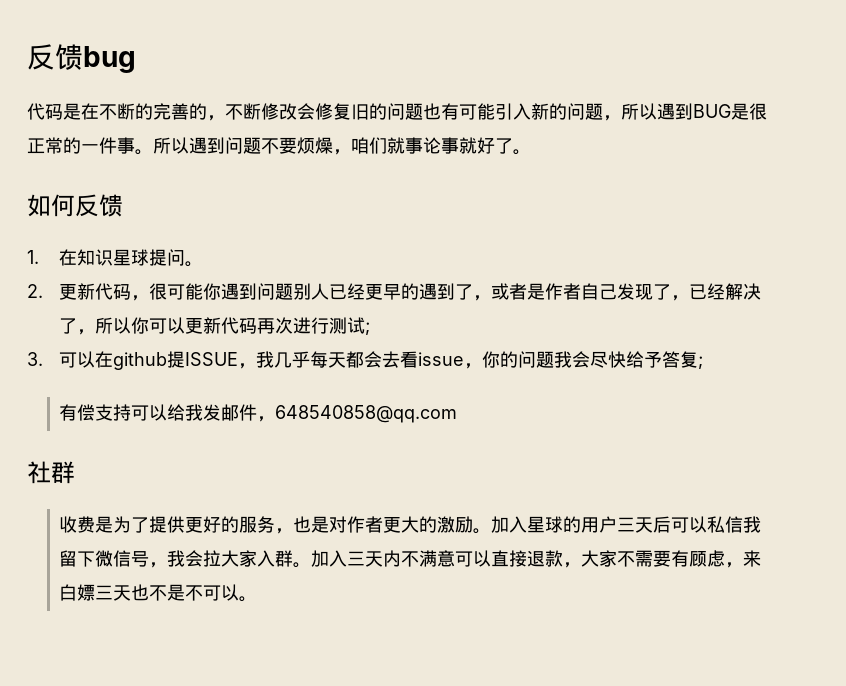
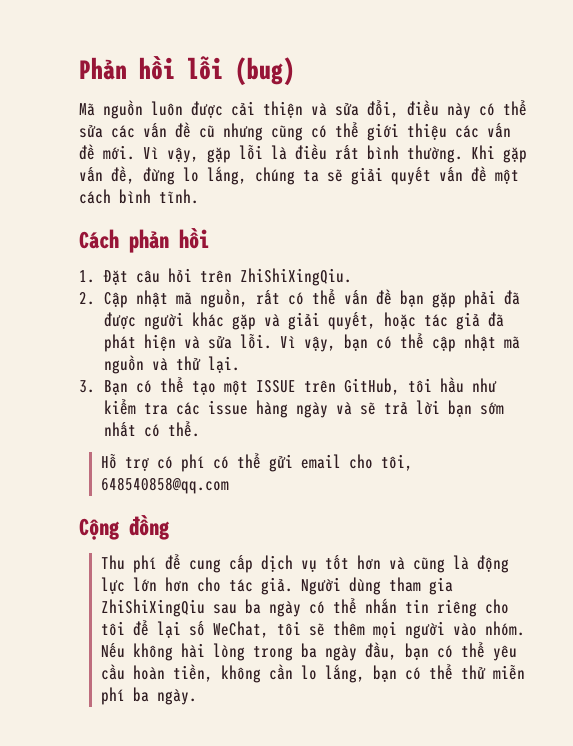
[27,44,136,73] [27,103,767,121] [27,137,531,155] [27,194,123,217] [27,249,204,267] [27,283,762,301] [59,317,371,335] [27,351,704,370] [59,404,458,423] [27,461,75,484] [59,516,762,534] [59,550,762,568] [59,584,258,602] 反馈bug // 代码是在不断的完善的，不断修改会修复旧的问题也有可能引入新的问题，所以遇到BUG是很正常的一件事。所以遇到问题不要烦燥，咱们就事论事就好了。 // 如何反馈 // 1.在知识星球提问。 // 2.更新代码，很可能你遇到问题别人已经更早的遇到了，或者是作者自己发现了，已经解决了，所以你可以更新代码再次进行测试; // 3.可以在github提ISSUE，我几乎每天都会去看issue，你的问题我会尽快给予答复; // 有偿支持可以给我发邮件，648540858@qq.com // 社群 // 收费是为了提供更好的服务，也是对作者更大的激励。加入星球的用户三天后可以私信我留下微信号，我会拉大家入群。加入三天内不满意可以直接退款，大家不需要有顾虑，来白嫖三天也不是不可以。 -> [79,56,295,86] [79,100,527,119] [79,122,511,141] [79,144,527,163] [79,166,519,185] [79,189,199,204] [79,228,209,253] [79,268,352,286] [79,289,520,308] [103,312,504,330] [103,333,520,352] [103,355,240,374] [79,377,497,395] [103,399,504,418] [103,421,200,437] [101,453,414,472] [101,477,230,494] [79,515,170,540] [101,554,510,573] [101,577,454,595] [101,598,510,617] [101,620,526,639] [101,642,518,661] [101,664,526,683] [101,687,198,705] Phản hồi lỗi (bug) // Mã nguồn luôn được cải thiện và sửa đổi, điều này có thể sửa các vấn đề cũ nhưng cũng có thể giới thiệu các vấn đề mới. Vì vậy, gặp lỗi là điều rất bình thường. Khi gặp vấn đề, đừng lo lắng, chúng ta sẽ giải quyết vấn đề một cách bình tĩnh. // Cách phản hồi // 1. Đặt câu hỏi trên ZhiShiXingQiu. // 2. Cập nhật mã nguồn, rất có thể vấn đề bạn gặp phải đã được người khác gặp và giải quyết, hoặc tác giả đã phát hiện và sửa lỗi. Vì vậy, bạn có thể cập nhật mã nguồn và thử lại. // 3. Bạn có thể tạo một ISSUE trên GitHub, tôi hầu như kiểm tra các issue hàng ngày và sẽ trả lời bạn sớm nhất có thể. // Hỗ trợ có phí có thể gửi email cho tôi, 648540858@qq.com // Cộng đồng // Thu phí để cung cấp dịch vụ tốt hơn và cũng là động lực lớn hơn cho tác giả. Người dùng tham gia ZhiShiXingQiu sau ba ngày có thể nhắn tin riêng cho tôi để lại số WeChat, tôi sẽ thêm mọi người vào nhóm. Nếu không hài lòng trong ba ngày đầu, bạn có thể yêu cầu hoàn tiền, không cần lo lắng, bạn có thể thử miễn phí ba ngày.

